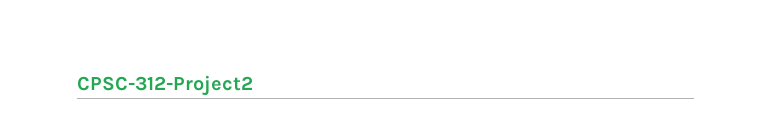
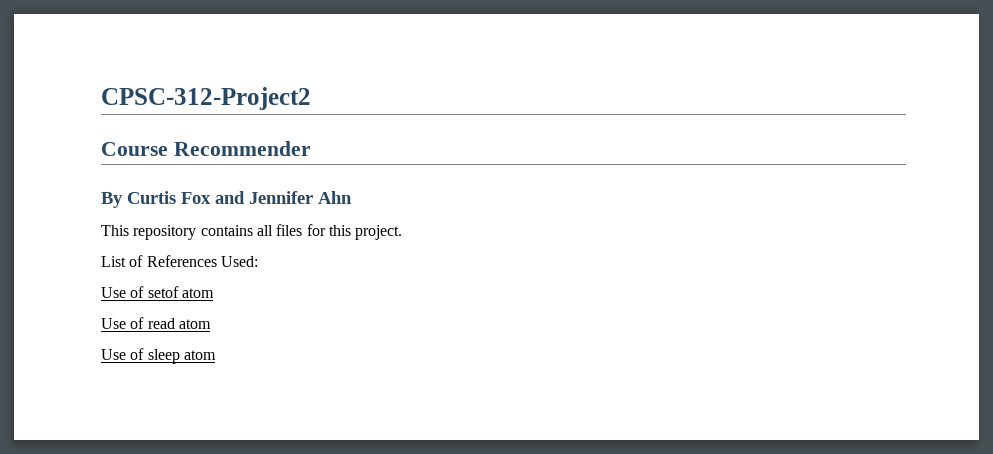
(253, 85) none -> [101,141,311,156] [101,191,352,208] [101,224,403,240] [101,255,258,267] [101,286,214,298] [101,317,211,329] [101,348,216,364] // Course Recommender // By Curtis Fox and Jennifer Ahn // This repository contains all files for this project. // List of References Used: // Use of setof atom // Use of read atom // Use of sleep atom

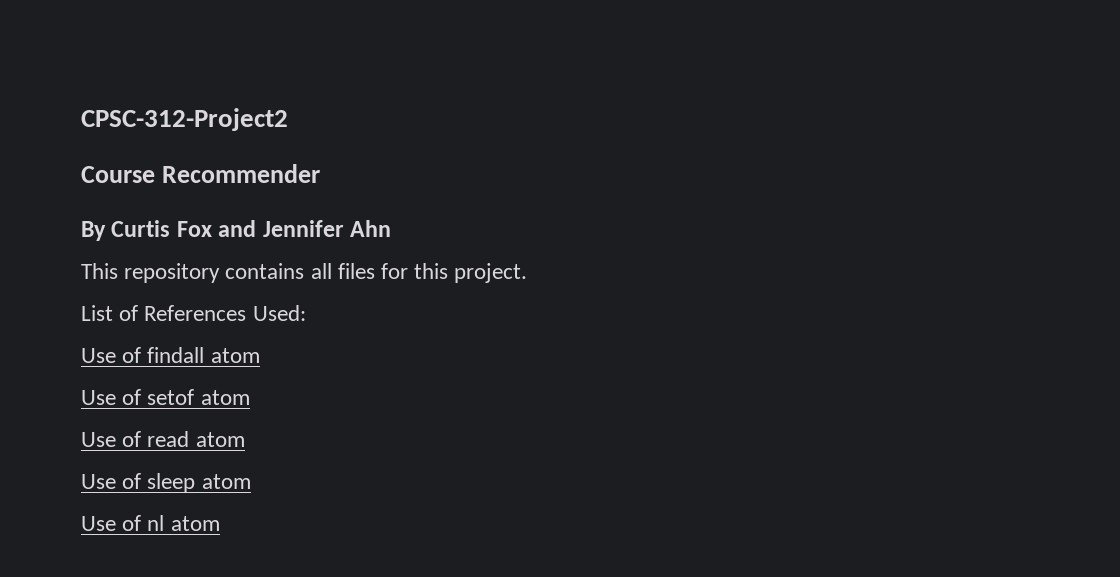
(258, 261) none -> [81,347,260,363] // Use of findall atom
(216, 355) none -> [81,515,220,531] // Use of nl atom

